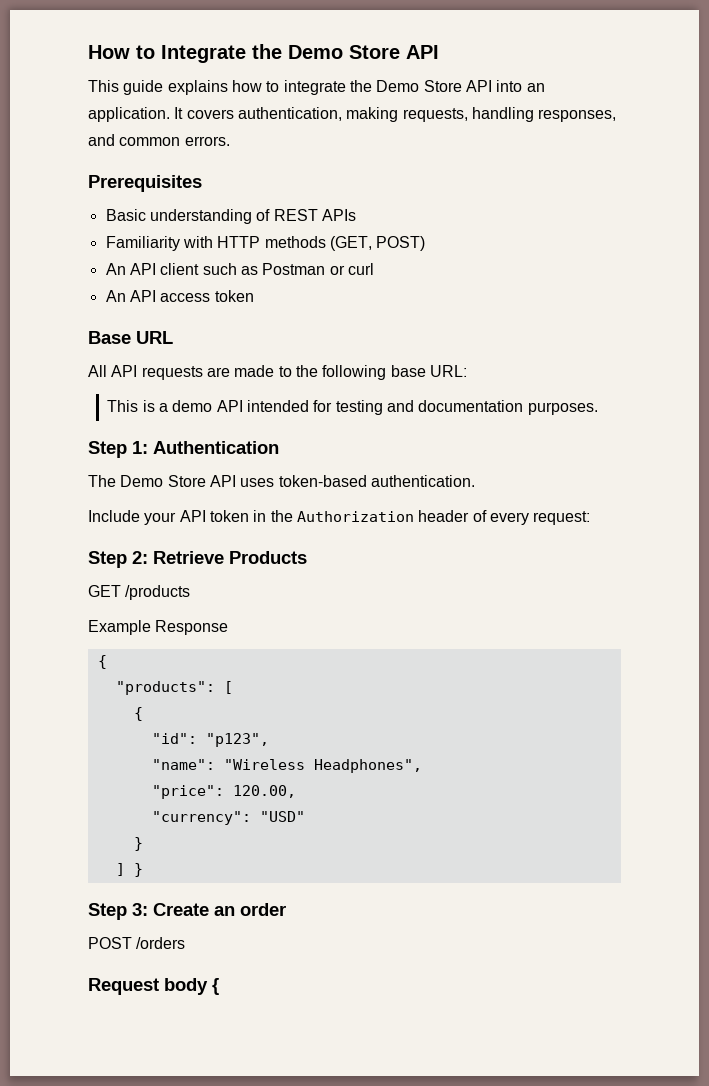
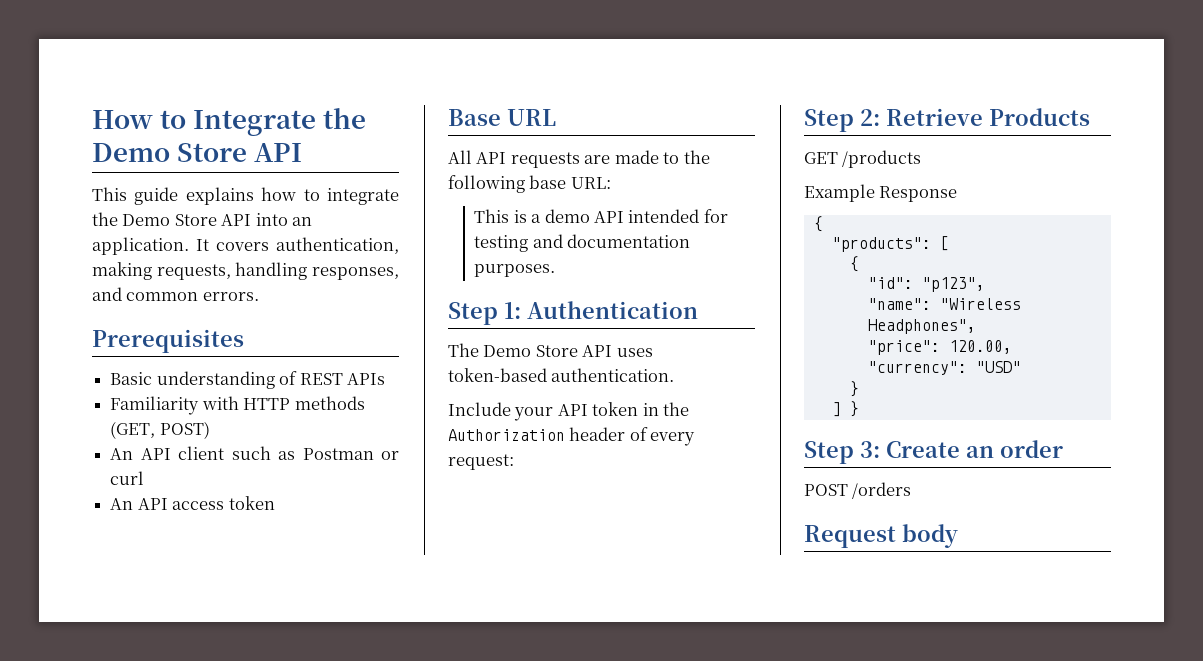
[212,978,219,995] { -> (958, 536) none

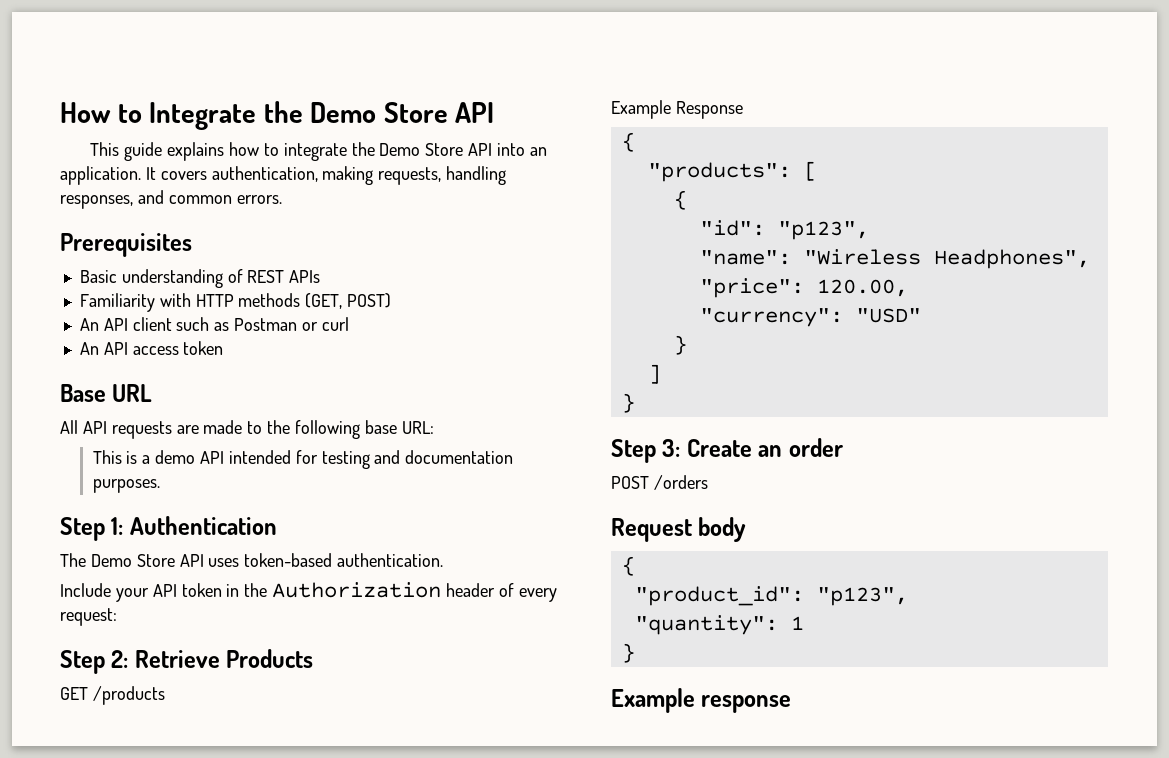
(841, 409) none -> (661, 374) //
(958, 536) none -> [621,556,635,576] [634,586,908,606] [634,615,804,635] [621,643,635,663] [611,688,792,713] // { // "product_id": "p123", // "quantity": 1 // } // Example response

